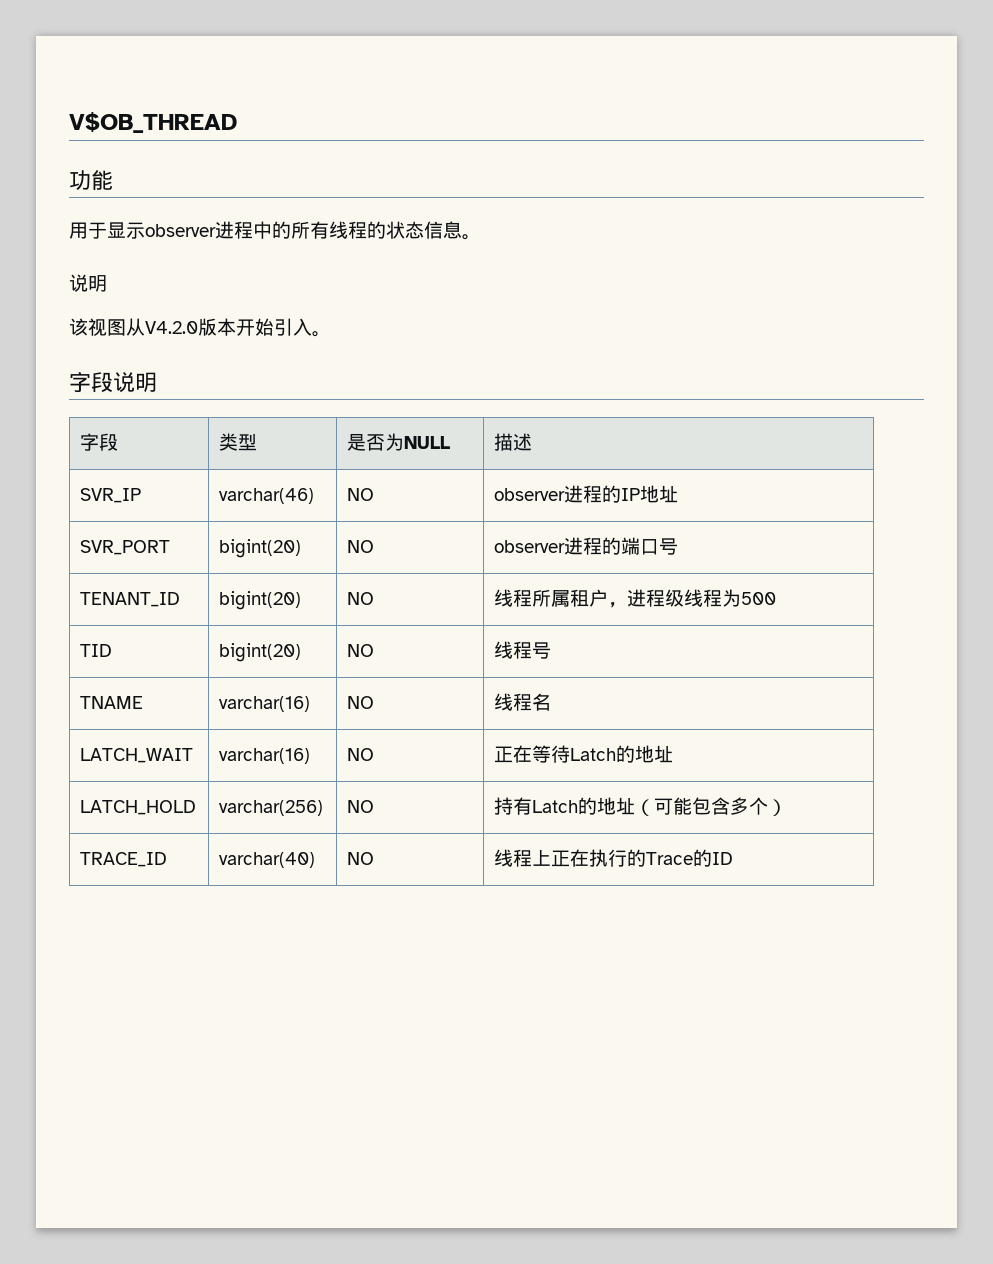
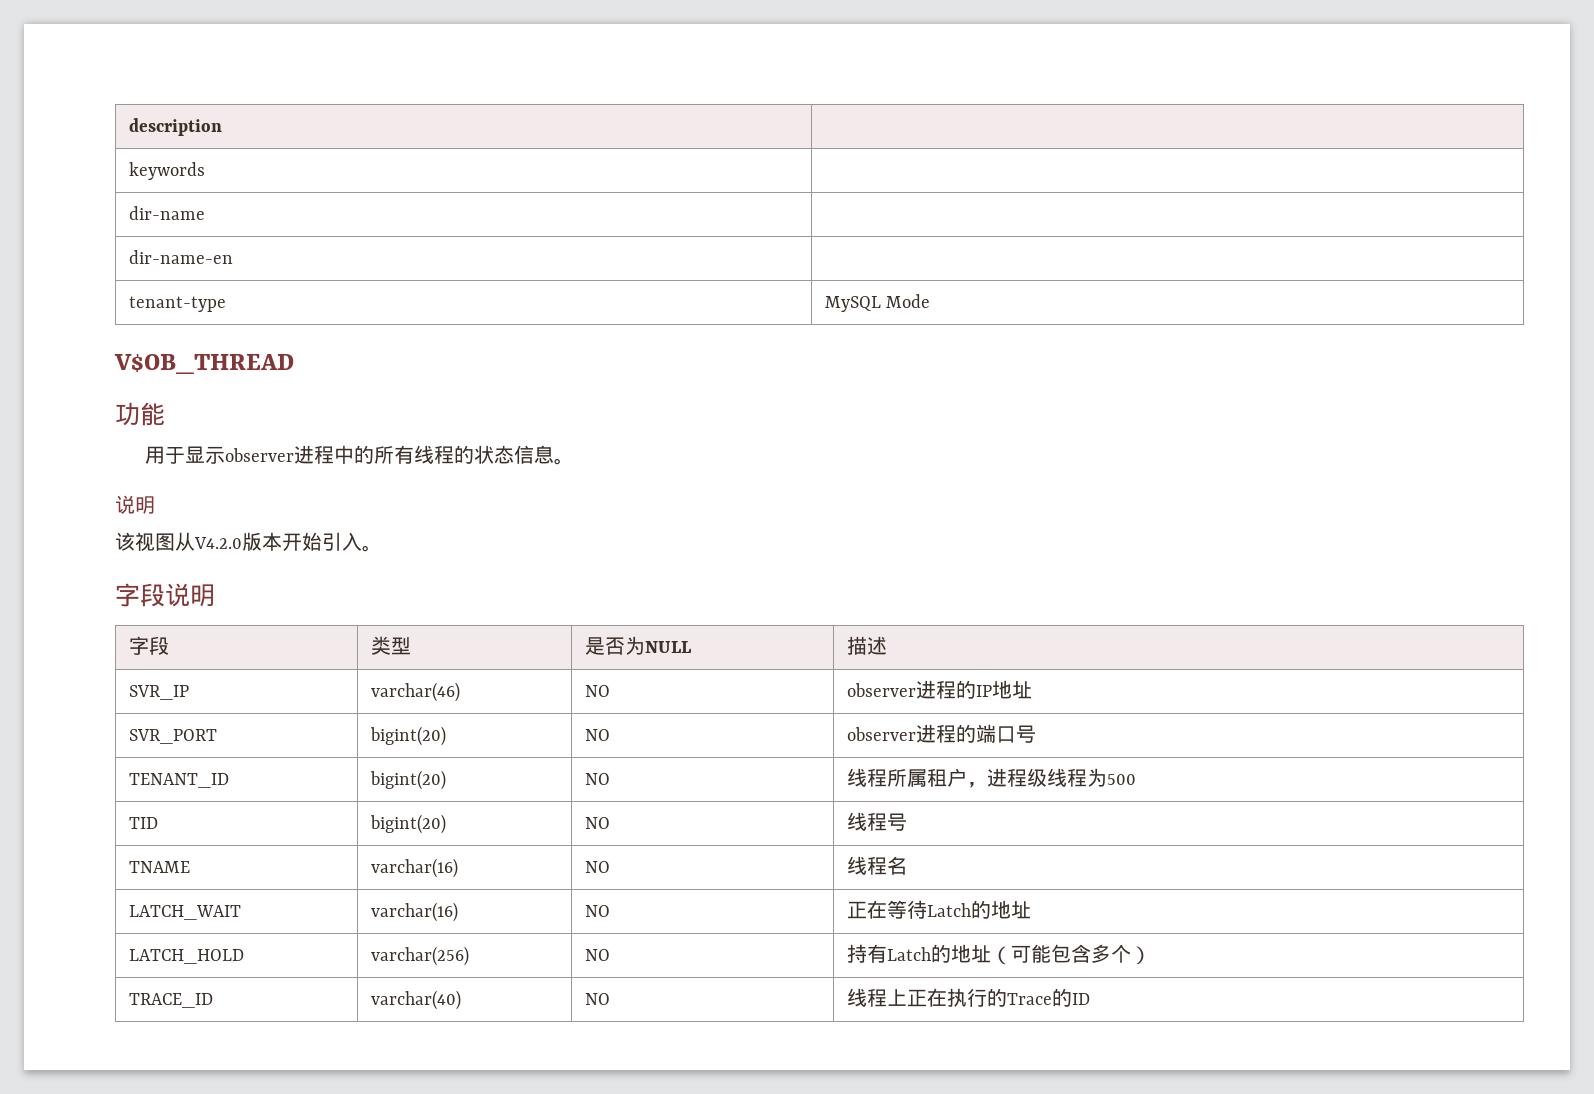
(69, 122) none -> [128,118,222,136] [128,162,205,180] [128,206,205,220] [128,250,233,264] [128,296,226,312] [824,294,930,312] description | // keywords | // dir-name | // dir-name-en | // tenant-type | MySQL Mode //

